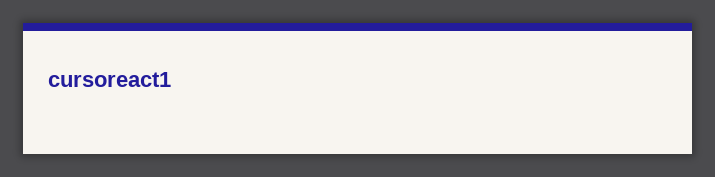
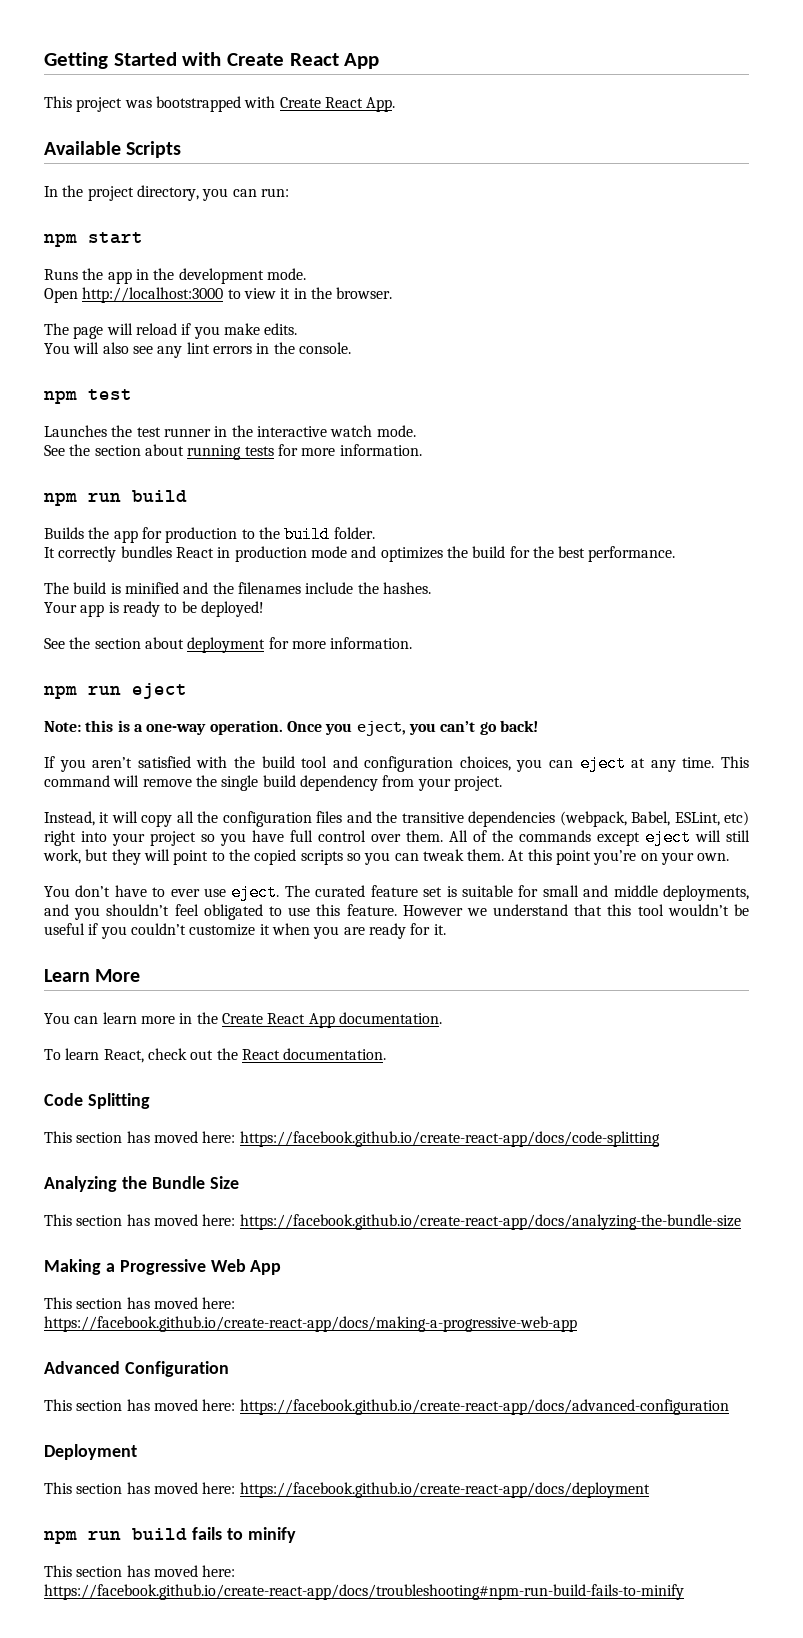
[48,72,171,87] cursoreact1 -> [44,52,380,69] [44,96,396,112] [44,141,182,158] [44,185,289,201] [44,232,143,247] [44,268,306,284] [44,287,393,303] [44,323,298,339] [44,342,351,358] [44,389,132,404] [44,425,416,437] [44,444,422,460] [44,490,187,506] [44,526,375,543] [44,546,676,562] [44,582,431,594] [44,601,264,617] [44,637,413,653] [44,683,187,699] [44,720,538,736] [44,755,750,772] [44,775,502,791] [44,811,750,827] [44,829,750,846] [43,849,730,865] [44,884,750,901] [44,904,749,920] [44,923,446,939] [44,969,141,982] [44,1012,442,1028] [44,1048,387,1063] [44,1093,150,1109] [44,1131,660,1147] [44,1176,239,1192] [44,1214,741,1230] [44,1259,282,1275] [44,1297,236,1309] [44,1316,577,1332] [44,1361,229,1377] [44,1399,729,1415] [44,1444,137,1460] [44,1482,650,1498] [44,1527,296,1544] [44,1565,236,1577] [44,1584,684,1600] Getting Started with Create React App // This project was bootstrapped with Create React App. // Available Scripts // In the project directory, you can run: // npm start // Runs the app in the development mode. // Open http://localhost:3000 to view it in the browser. // The page will reload if you make edits. // You will also see any lint errors in the console. // npm test // Launches the test runner in the interactive watch mode. // See the section about running tests for more information. // npm run build // Builds the app for production to the build folder. // It correctly bundles React in production mode and optimizes the build for the best performance. // The build is minified and the filenames include the hashes. // Your app is ready to be deployed! // See the section about deployment for more information. // npm run eject // Note: this is a one-way operation. Once you eject, you can’t go back! // If you aren’t satisfied with the build tool and configuration choices, you can eject at any time. This command will remove the single build dependency from your project. // Instead, it will copy all the configuration files and the transitive dependencies (webpack, Babel, ESLint, etc) right into your project so you have full control over them. All of the commands except eject will still work, but they will point to the copied scripts so you can tweak them. At this point you’re on your own. // You don’t have to ever use eject. The curated feature set is suitable for small and middle deployments, and you shouldn’t feel obligated to use this feature. However we understand that this tool wouldn’t be useful if you couldn’t customize it when you are ready for it. // Learn More // You can learn more in the Create React App documentation. // To learn React, check out the React documentation. // Code Splitting // This section has moved here: https://facebook.github.io/create-react-app/docs/code-splitting // Analyzing the Bundle Size // This section has moved here: https://facebook.github.io/create-react-app/docs/analyzing-the-bundle-size // Making a Progressive Web App // This section has moved here: https://facebook.github.io/create-react-app/docs/making-a-progressive-web-app // Advanced Configuration // This section has moved here: https://facebook.github.io/create-react-app/docs/advanced-configuration // Deployment // This section has moved here: https://facebook.github.io/create-react-app/docs/deployment // npm run build fails to minify // This section has moved here: https://facebook.github.io/create-react-app/docs/troubleshooting#npm-run-build-fails-to-minify

